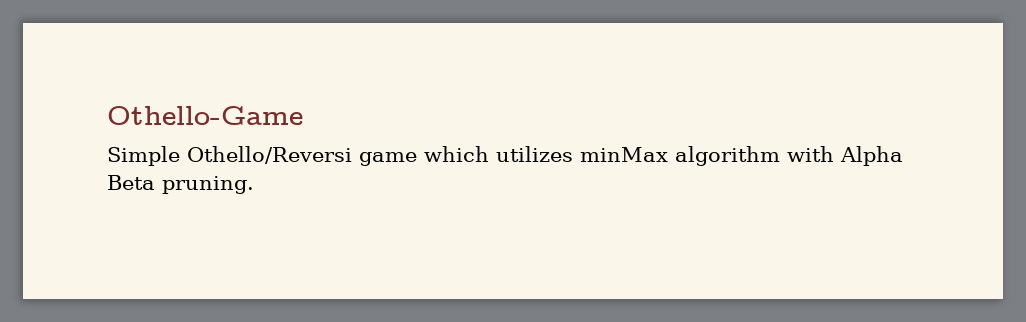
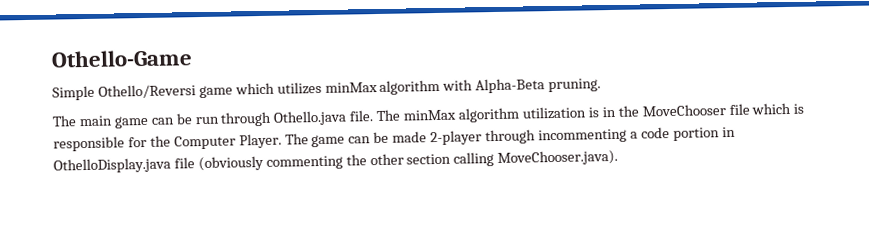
[840,146,903,166] [107,175,155,190] Alpha Beta -> [475,78,546,94] Alpha-Beta
(254, 185) none -> [52,102,805,129] [53,126,736,152] [53,149,619,174] // The main game can be run through Othello.java file. The minMax algorithm utilization is in the MoveChooser file which is responsible for the Computer Player. The game can be made 2-player through incommenting a code portion in OthelloDisplay.java file (obviously commenting the other section calling MoveChooser.java).

